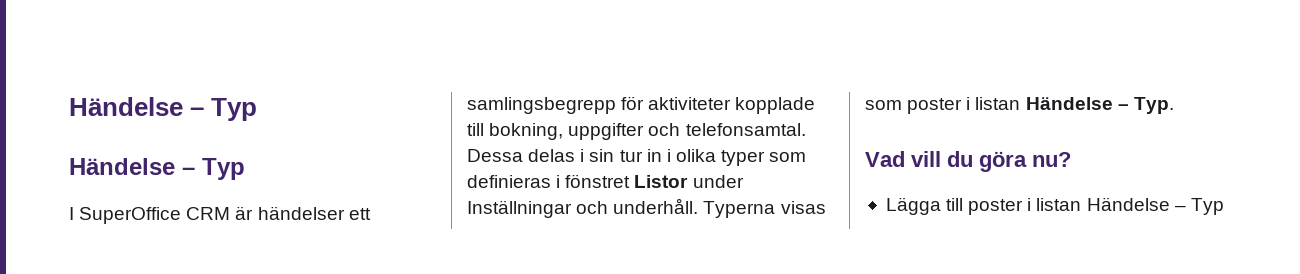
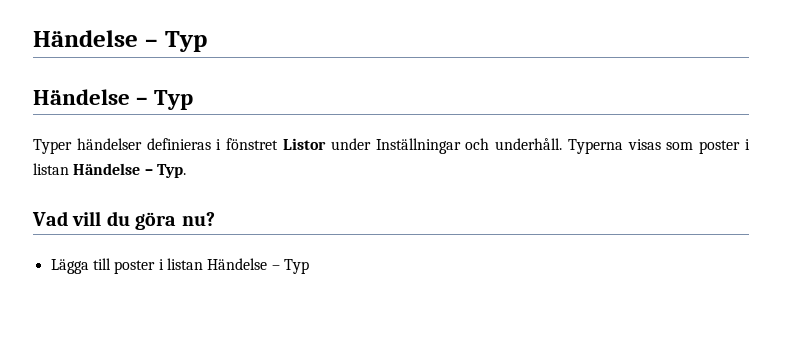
[69,206,371,224] [467,96,816,114] [467,123,806,140] [467,149,807,166] I SuperOffice CRM är händelser ett samlingsbegrepp för aktiviteter kopplade till bokning, uppgifter och telefonsamtal. Dessa delas i sin tur in i olika typer som -> [33,138,142,154] Typer händelser

